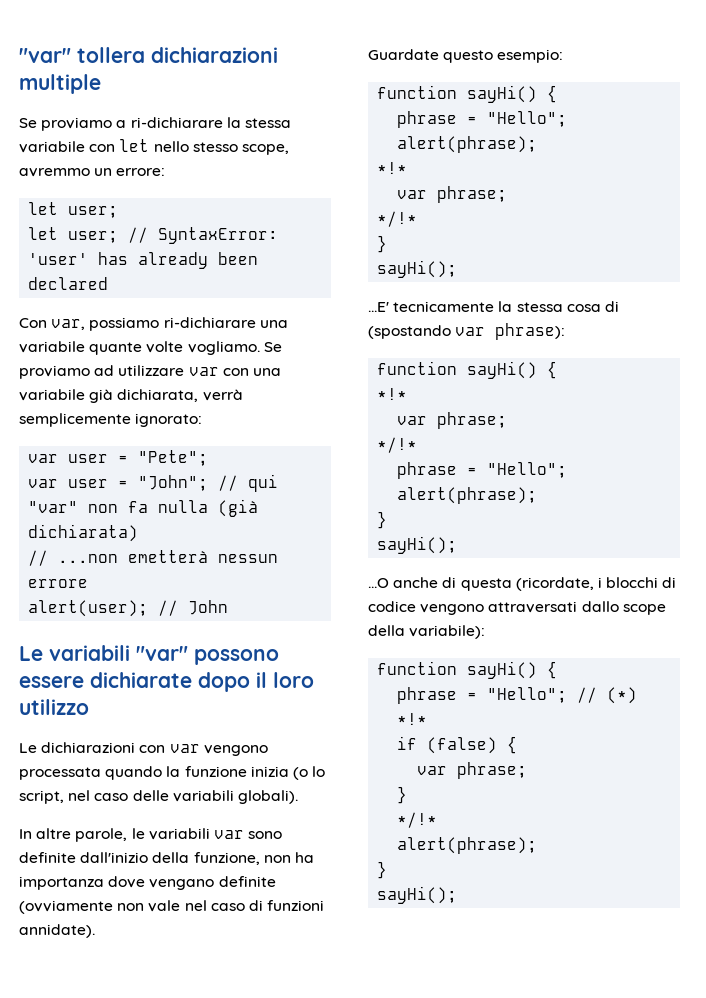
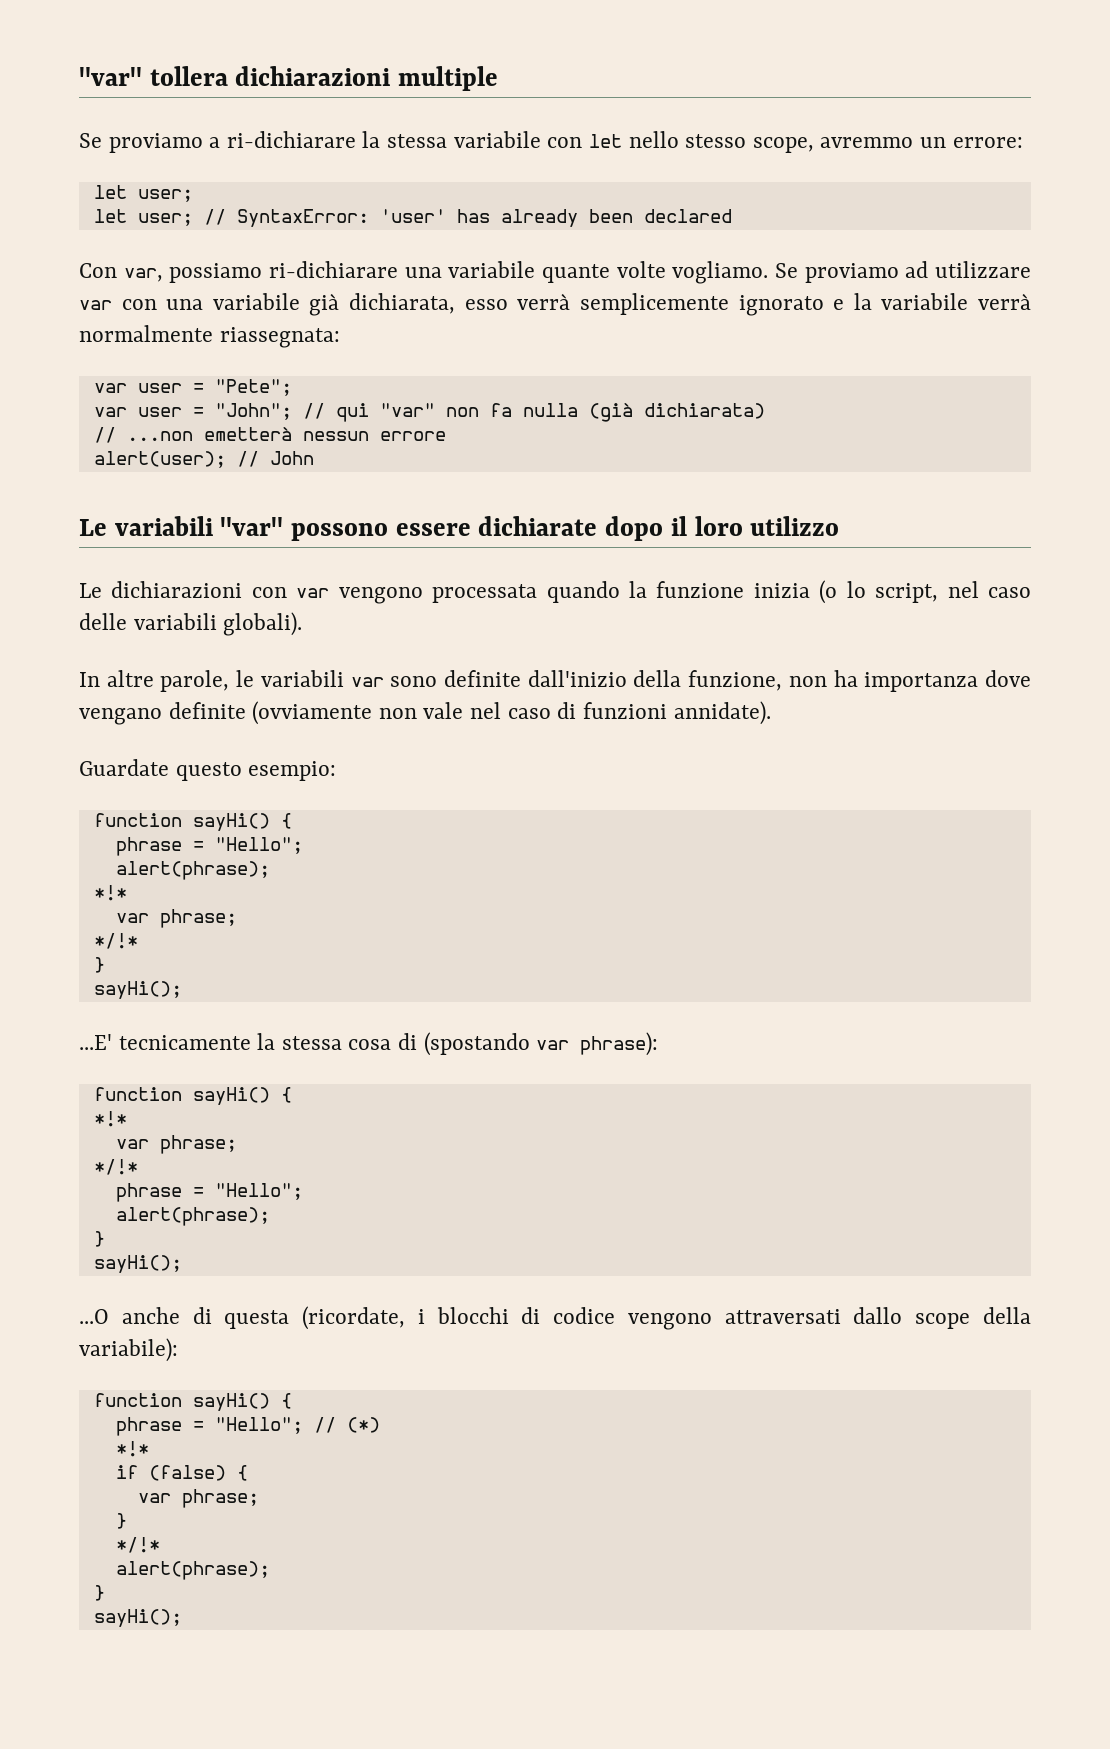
(199, 395) none -> [464,299,508,310] esso
[135,413,203,427] ignorato: -> [738,293,1032,316] [79,325,340,348] ignorato e la variabile verrà normalmente riassegnata:

